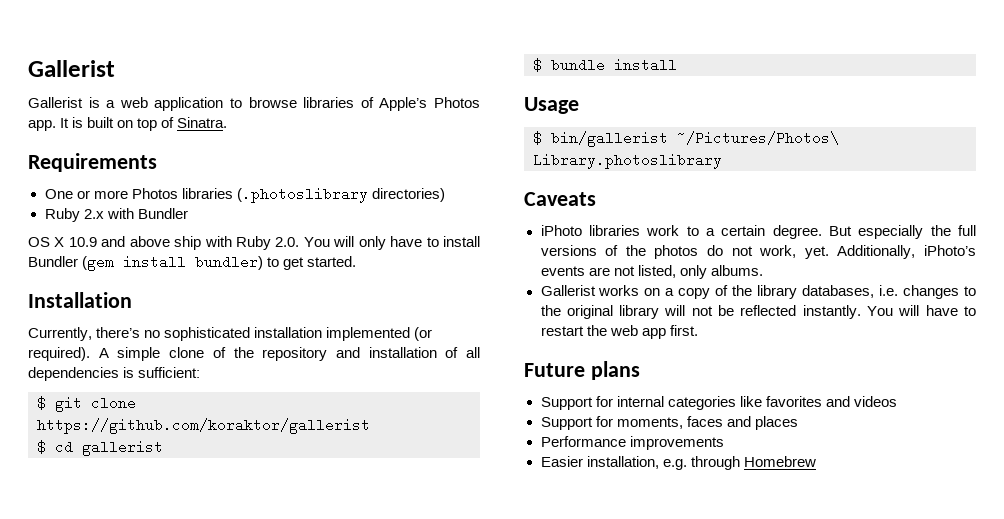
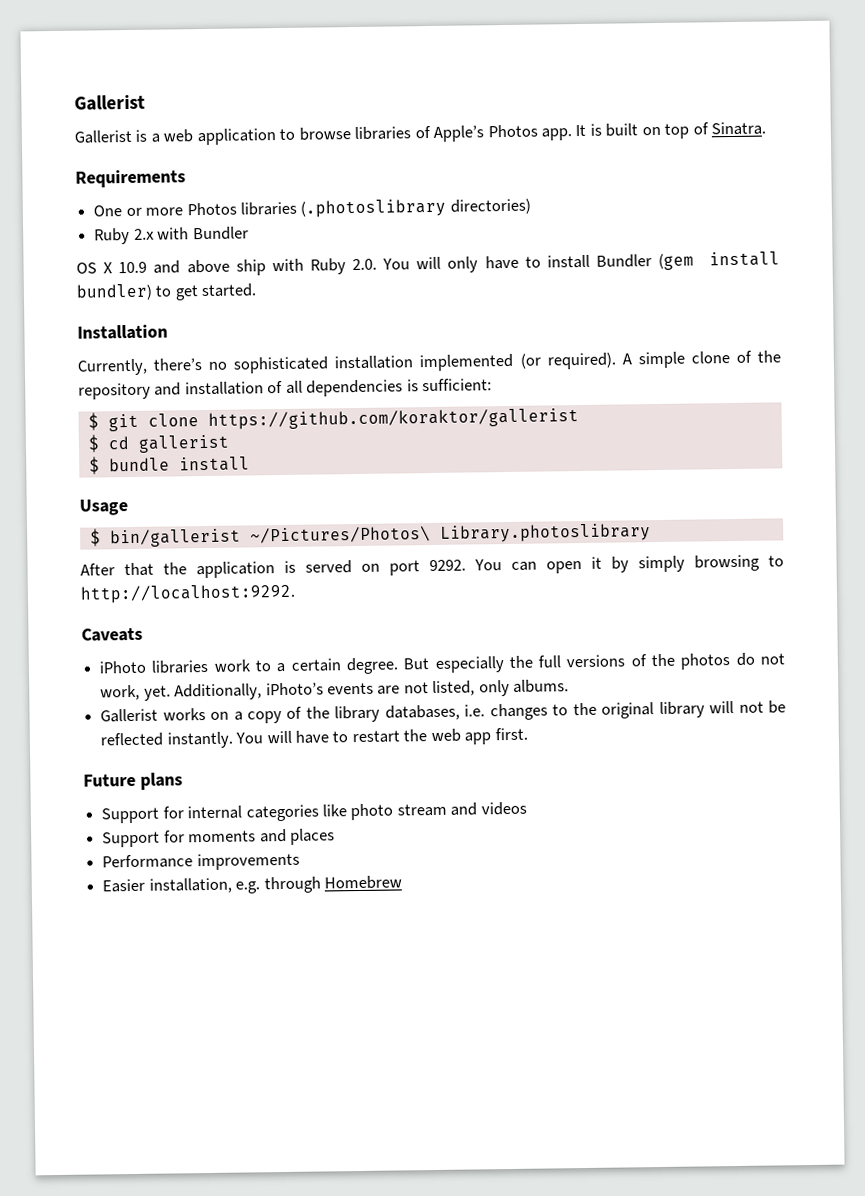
(722, 161) none -> [80,554,784,579] [80,583,296,604] // After that the application is served on port 9292. You can open it by simply browsing to http://localhost:9292.
[765,396,822,407] favorites -> [350,803,447,821] photo stream
[616,416,723,429] moments, faces -> [188,830,257,843] moments

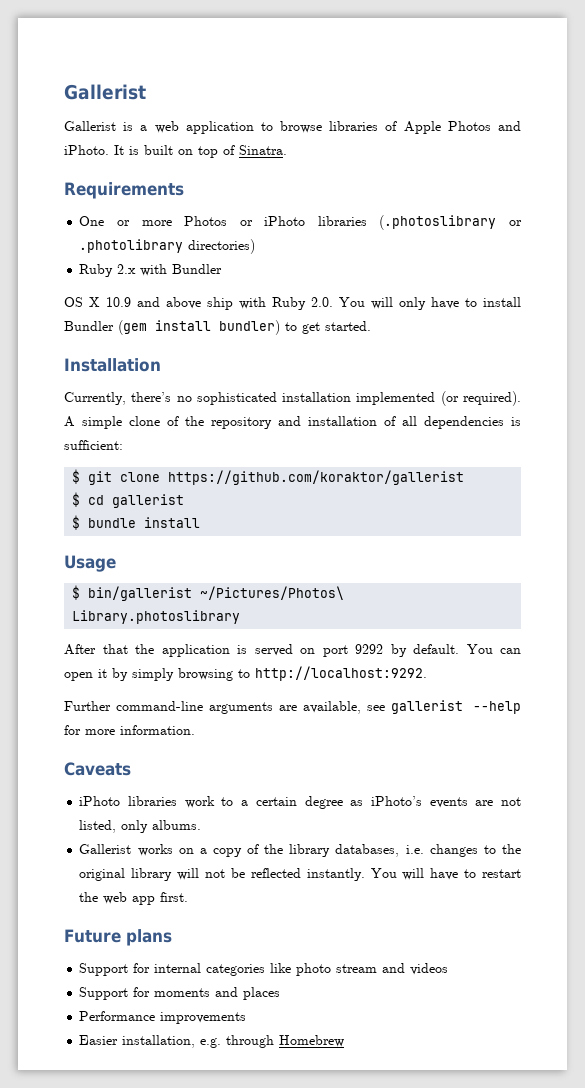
[433,124,573,142] Apple’s Photos app. -> [403,121,521,134] [64,145,109,155] Apple Photos and iPhoto.
[239,198,447,218] libraries (.photoslibrary -> [239,215,522,230] [79,239,184,253] or iPhoto libraries (.photoslibrary or .photolibrary
[429,559,466,572] 9292. -> [355,644,459,657] 9292 by default.
(296, 593) none -> [64,700,521,714] [64,725,195,735] // Further command-line arguments are available, see gallerist --help for more information.
[345,652,786,675] [100,683,263,701] degree. But especially the full versions of the photos do not work, yet. Additionally, -> [304,796,364,809] degree as

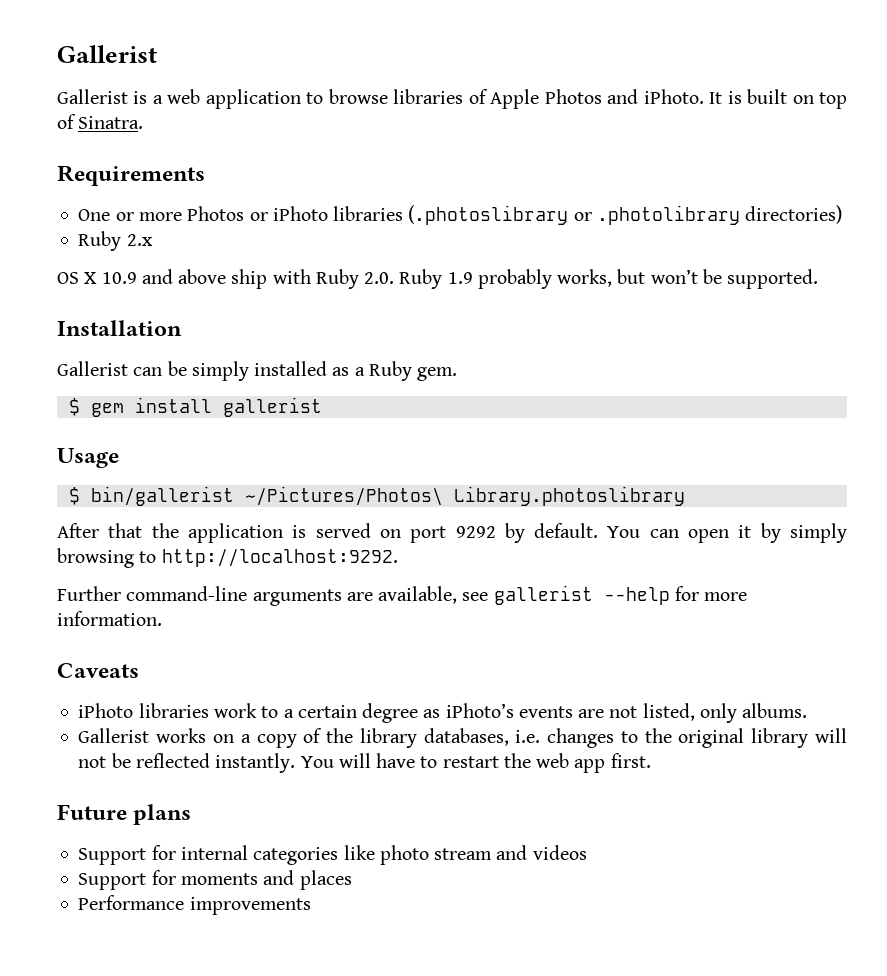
[140,264,223,276] with Bundler -> (153, 240) none
[339,297,521,310] [64,320,371,335] [64,358,161,372] [64,391,521,406] [64,416,521,429] [64,440,123,450] [72,469,465,485] [72,492,185,508] [72,515,201,530] You will only have to install Bundler (gem install bundler) to get started. // Installation // Currently, there’s no sophisticated installation implemented (or required). A simple clone of the repository and installation of all dependencies is sufficient: // $ git clone https://github.com/koraktor/gallerist // $ cd gallerist // $ bundle install -> [399,269,819,289] [57,320,182,336] [57,361,458,381] [68,397,322,417] Ruby 1.9 probably works, but won’t be supported. // Installation // Gallerist can be simply installed as a Ruby gem. // $ gem install gallerist
[79,1035,345,1048] // Easier installation, e.g. through Homebrew -> (311, 906) none

